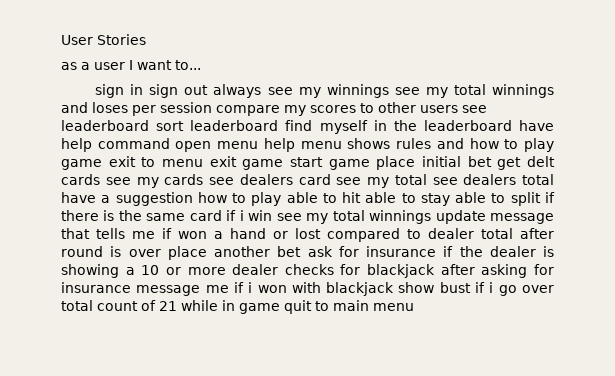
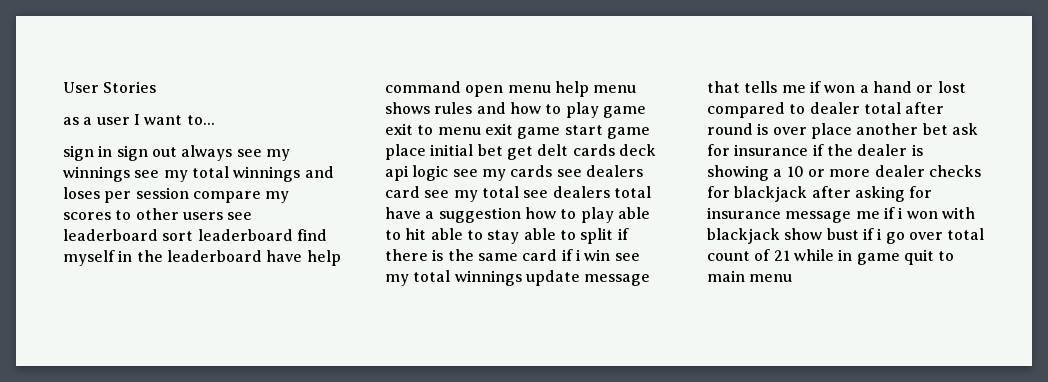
(100, 179) none -> [618,144,656,156] [385,165,449,181] deck api logic

